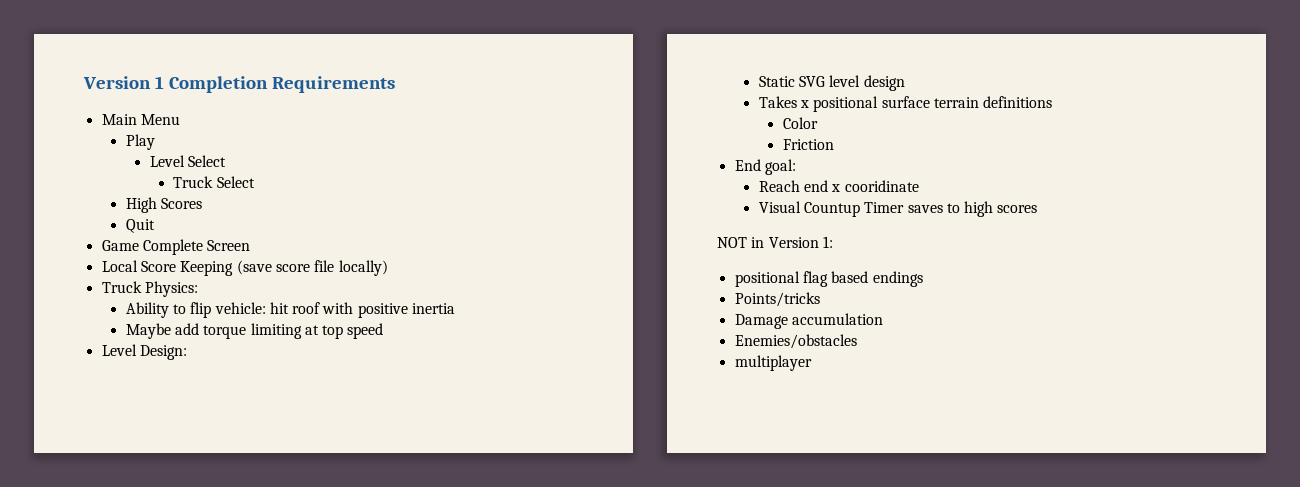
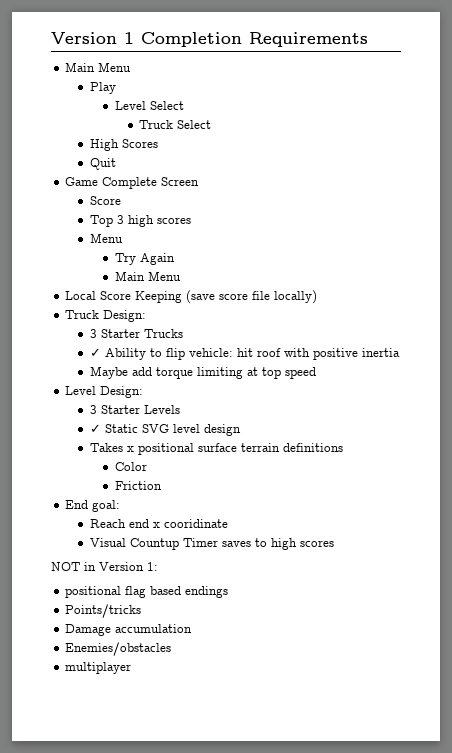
(251, 245) none -> [89,196,121,205] [89,215,191,227] [89,233,123,243] [114,253,175,265] [114,271,181,281] // Score // Top 3 high scores // Menu // Try Again // Main Menu
[144,281,198,297] Physics: // -> [103,310,147,322] [89,329,183,338] [89,348,101,357] Design: // 3 Starter Trucks // ✓
(187, 352) none -> [89,405,180,414] [89,424,101,433] 3 Starter Levels // ✓

